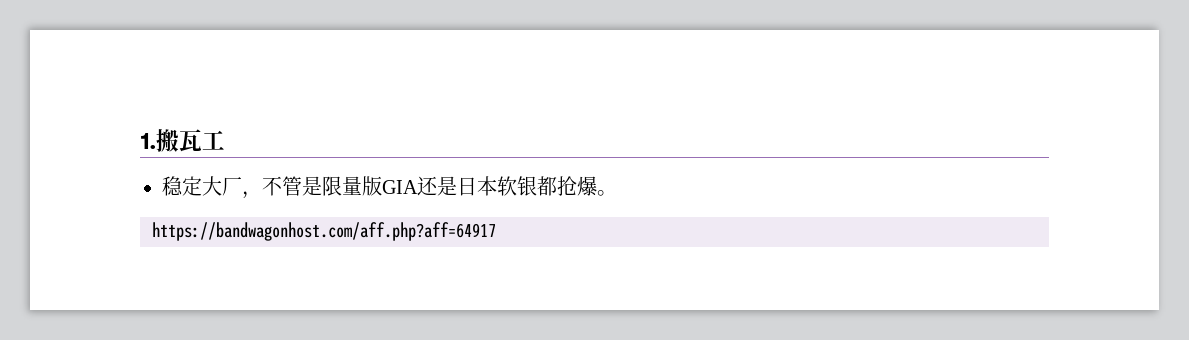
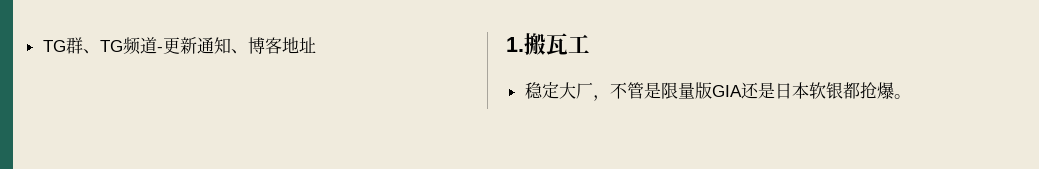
(140, 141) none -> [42,37,316,55] TG群、TG频道-更新通知、博客地址 //
[152,222,496,241] // https://bandwagonhost.com/aff.php?aff=64917 -> (911, 96) none

